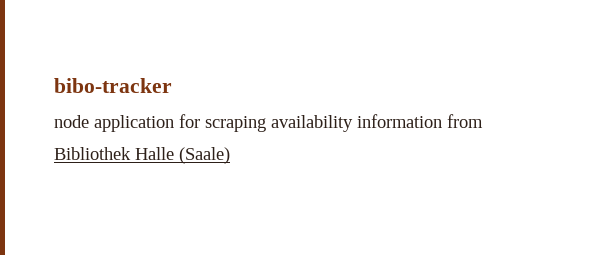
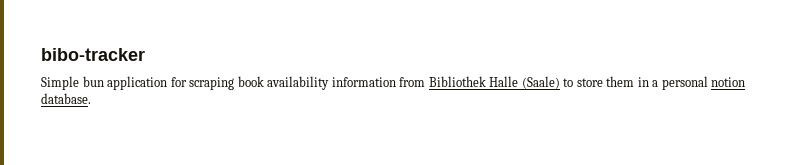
[54,115,89,128] node -> [41,76,104,90] Simple bun
(266, 124) none -> [237,76,264,87] book
(230, 155) none -> [563,76,746,90] [41,93,91,104] to store them in a personal notion database.

